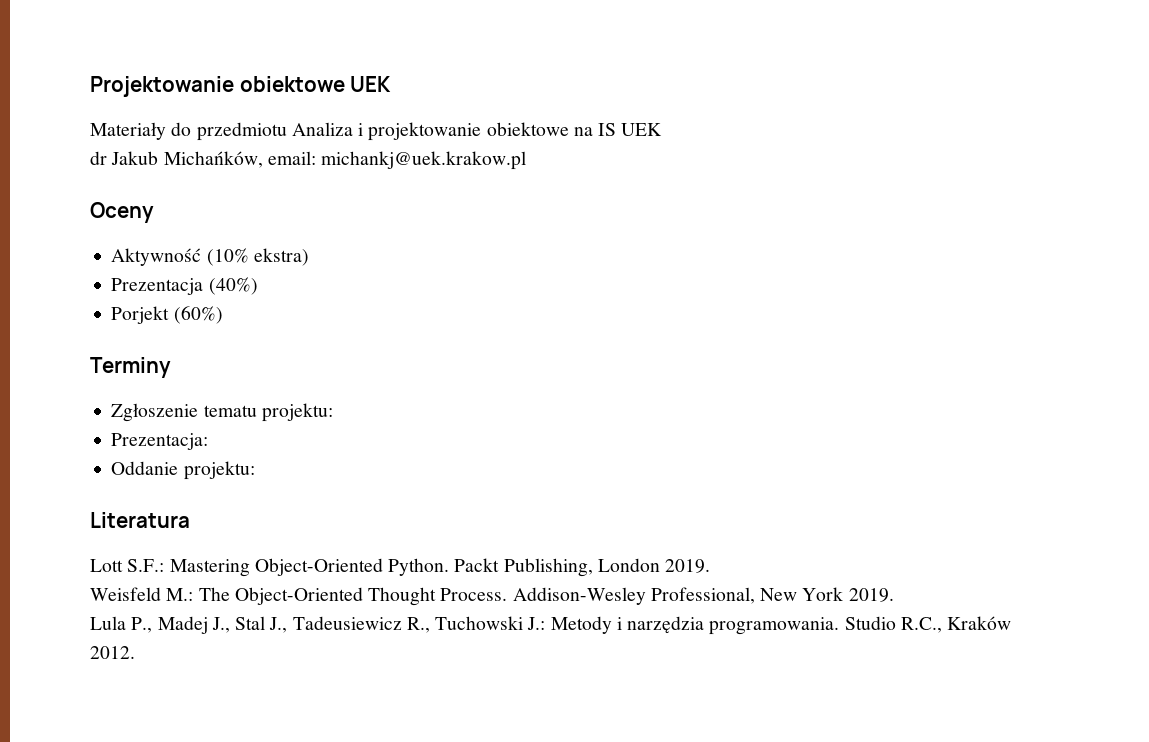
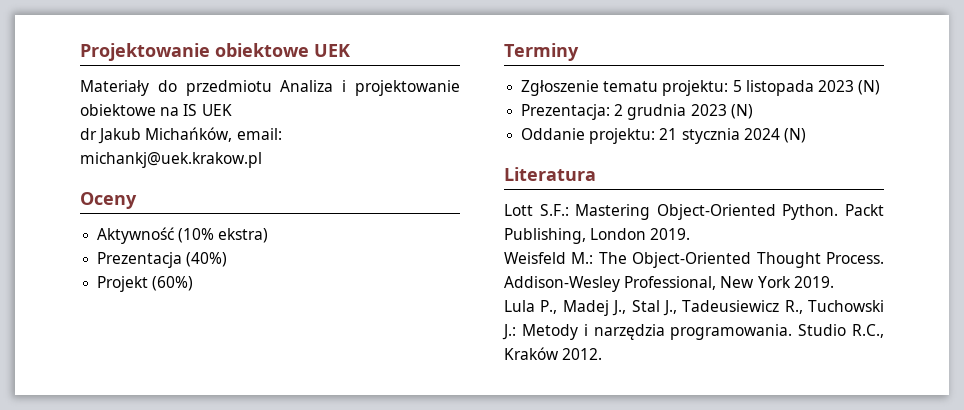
[111,306,170,324] Porjekt -> [97,276,149,292] Projekt
[111,433,209,450] [111,461,255,480] // Prezentacja: // Oddanie projektu: -> [732,80,881,96] [521,104,753,120] [521,128,806,144] 5 listopada 2023 (N) // Prezentacja: 2 grudnia 2023 (N) // Oddanie projektu: 21 stycznia 2024 (N)

